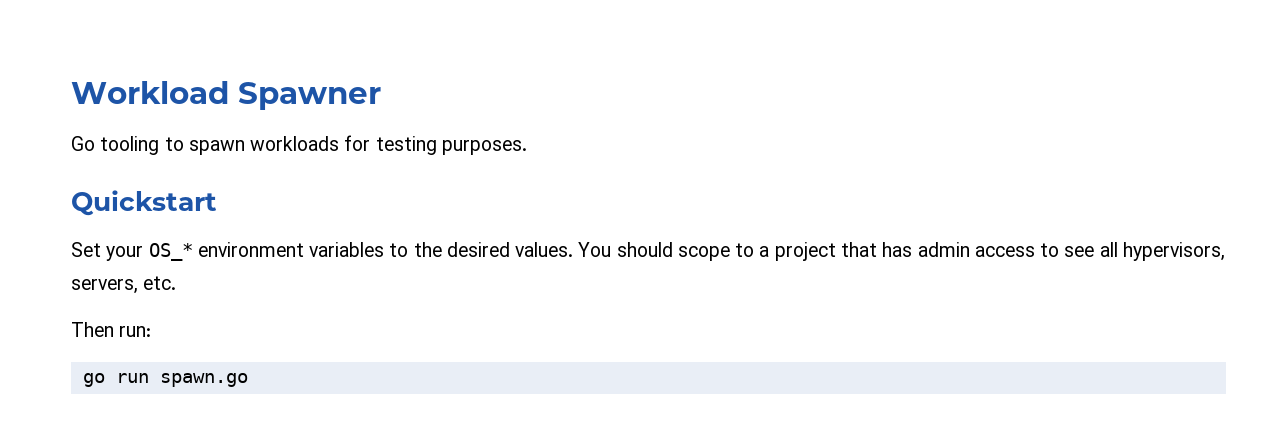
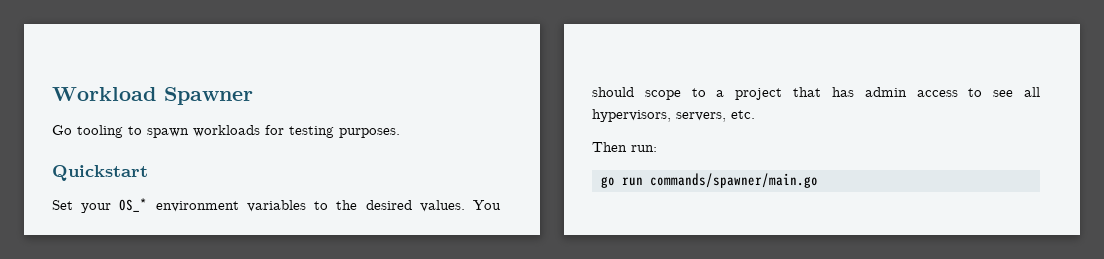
[159,373,248,387] spawn.go -> [649,173,818,188] commands/spawner/main.go

